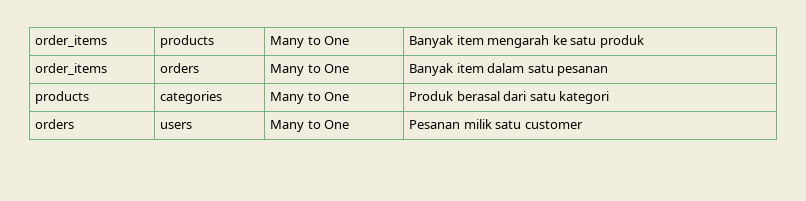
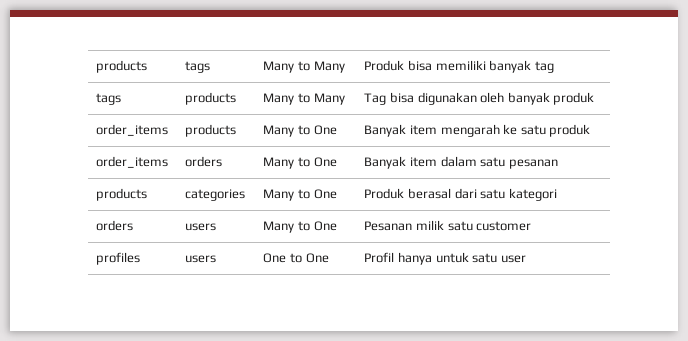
(35, 41) none -> [96,60,148,73] [185,61,211,73] [263,61,345,73] [364,60,554,73] [96,93,122,105] [185,92,237,105] [263,93,345,105] [364,92,595,105] products | tags | Many to Many | Produk bisa memiliki banyak tag // tags | products | Many to Many | Tag bisa digunakan oleh banyak produk //
(583, 124) none -> [96,252,141,265] [185,255,217,263] [263,253,329,263] [364,252,526,265] // profiles | users | One to One | Profil hanya untuk satu user

